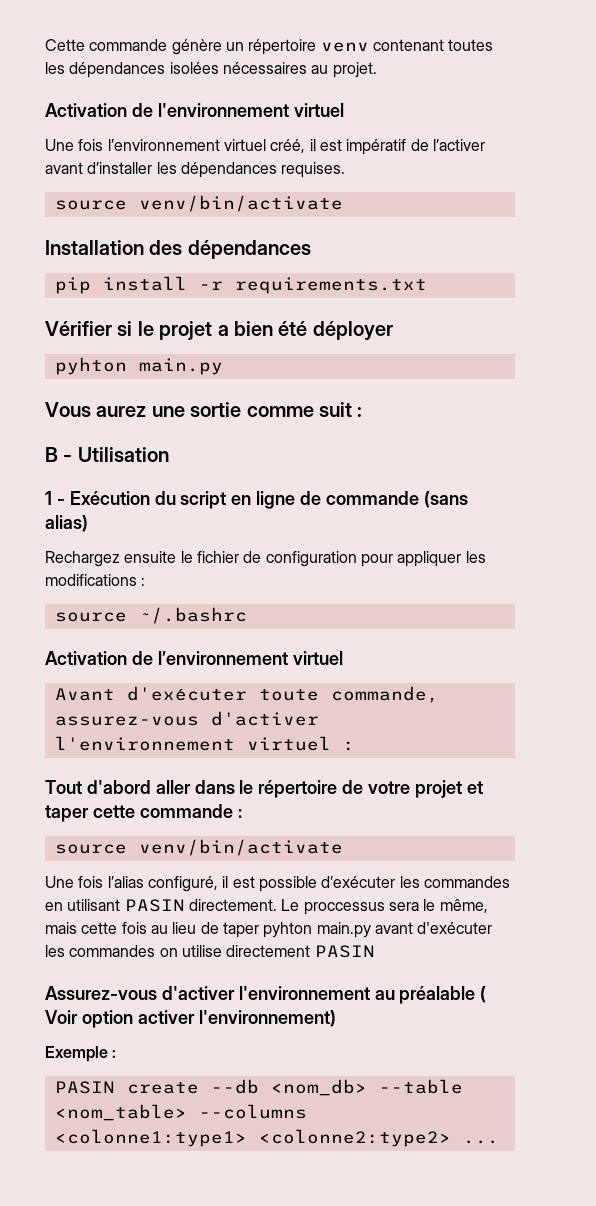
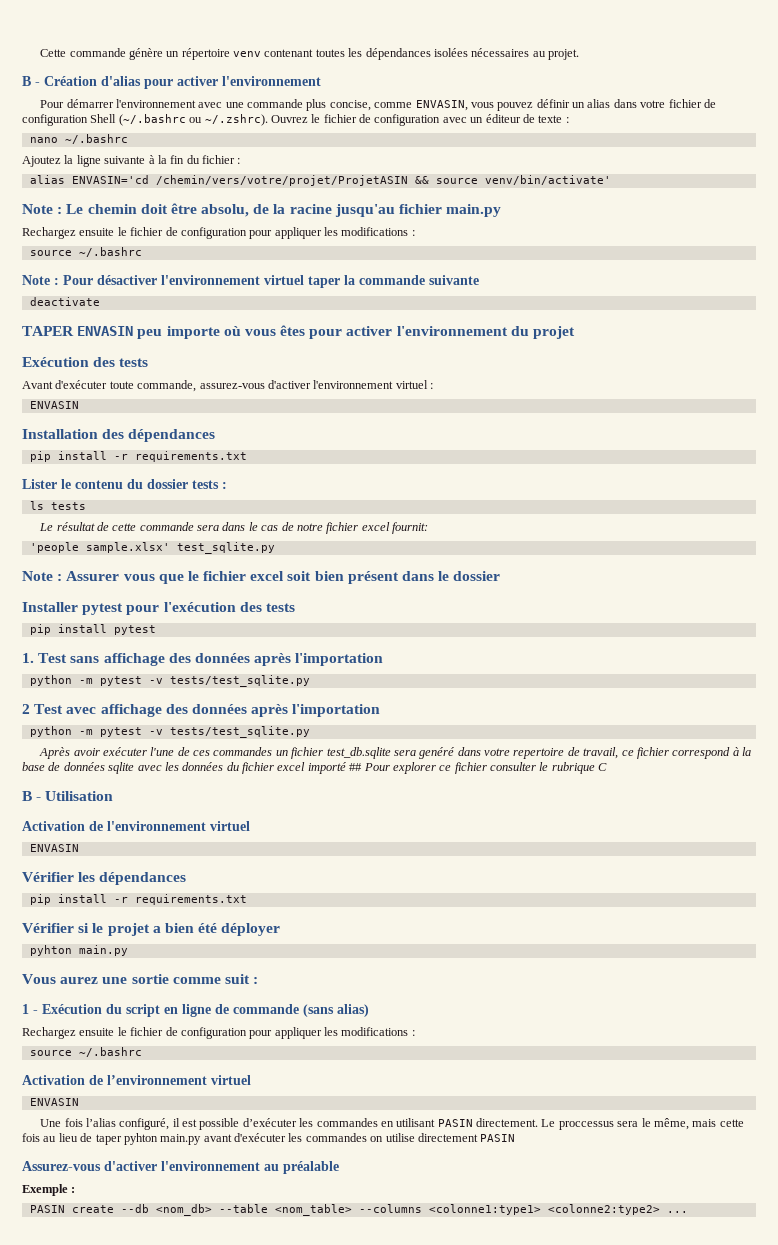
[45,103,344,117] [45,139,485,155] [45,162,346,178] [54,195,343,212] [45,240,183,255] Activation de l'environnement virtuel // Une fois l’environnement virtuel créé, il est impératif de l’activer avant d’installer les dépendances requises. // source venv/bin/activate // Installation des -> [22,76,321,89] [40,99,716,111] [22,114,569,126] [29,134,128,144] [22,155,241,167] [29,175,611,186] [22,203,502,217] [22,227,415,239] [29,247,142,257] [22,275,479,288] [29,297,100,306] [22,325,576,339] [22,357,149,367] [22,380,433,392] [29,401,79,409] [22,429,216,442] [29,451,247,462] [22,479,227,489] [29,501,86,510] [39,522,429,534] [29,542,275,554] [22,571,501,584] [22,602,295,615] [29,624,156,635] [22,653,384,666] [29,675,310,687] [22,704,381,717] [29,726,310,738] [39,747,752,759] [22,762,608,774] [22,791,114,801] [22,821,250,831] [29,844,79,852] [22,872,96,882] B - Création d'alias pour activer l'environnement // Pour démarrer l'environnement avec une commande plus concise, comme ENVASIN, vous pouvez définir un alias dans votre fichier de configuration Shell (~/.bashrc ou ~/.zshrc). Ouvrez le fichier de configuration avec un éditeur de texte : // nano ~/.bashrc // Ajoutez la ligne suivante à la fin du fichier : // alias ENVASIN='cd /chemin/vers/votre/projet/ProjetASIN && source venv/bin/activate' // Note : Le chemin doit être absolu, de la racine jusqu'au fichier main.py // Rechargez ensuite le fichier de configuration pour appliquer les modifications : // source ~/.bashrc // Note : Pour désactiver l'environnement virtuel taper la commande suivante // deactivate // TAPER ENVASIN peu importe où vous êtes pour activer l'environnement du projet // Exécution des tests // Avant d'exécuter toute commande, assurez-vous d'activer l'environnement virtuel : // ENVASIN // Installation des dépendances // pip install -r requirements.txt // Lister le contenu du dossier tests : // ls tests // Le résultat de cette commande sera dans le cas de notre fichier excel fournit: // 'people sample.xlsx' test_sqlite.py // Note : Assurer vous que le fichier excel soit bien présent dans le dossier // Installer pytest pour l'exécution des tests // pip install pytest // 1. Test sans affichage des données après l'importation // python -m pytest -v tests/test_sqlite.py // 2 Test avec affichage des données après l'importation // python -m pytest -v tests/test_sqlite.py // Après avoir exécuter l'une de ces commandes un fichier test_db.sqlite sera genéré dans votre repertoire de travail, ce fichier correspond à la base de données sqlite avec les données du fichier excel importé ## Pour explorer ce fichier consulter le rubrique C // B - Utilisation // Activation de l'environnement virtuel // ENVASIN // Vérifier les
[45,447,169,462] // B - Utilisation -> (259, 980) none
[54,686,439,703] [54,711,319,726] [54,736,355,751] [45,780,483,798] [45,804,242,822] [54,839,343,856] Avant d'exécuter toute commande, assurez-vous d'activer l'environnement virtuel : // Tout d'abord aller dans le répertoire de votre projet et taper cette commande : // source venv/bin/activate -> [29,1098,79,1106] ENVASIN
[480,986,487,1003] [45,1010,336,1028] ( Voir option activer l'environnement) -> (339, 1167) none

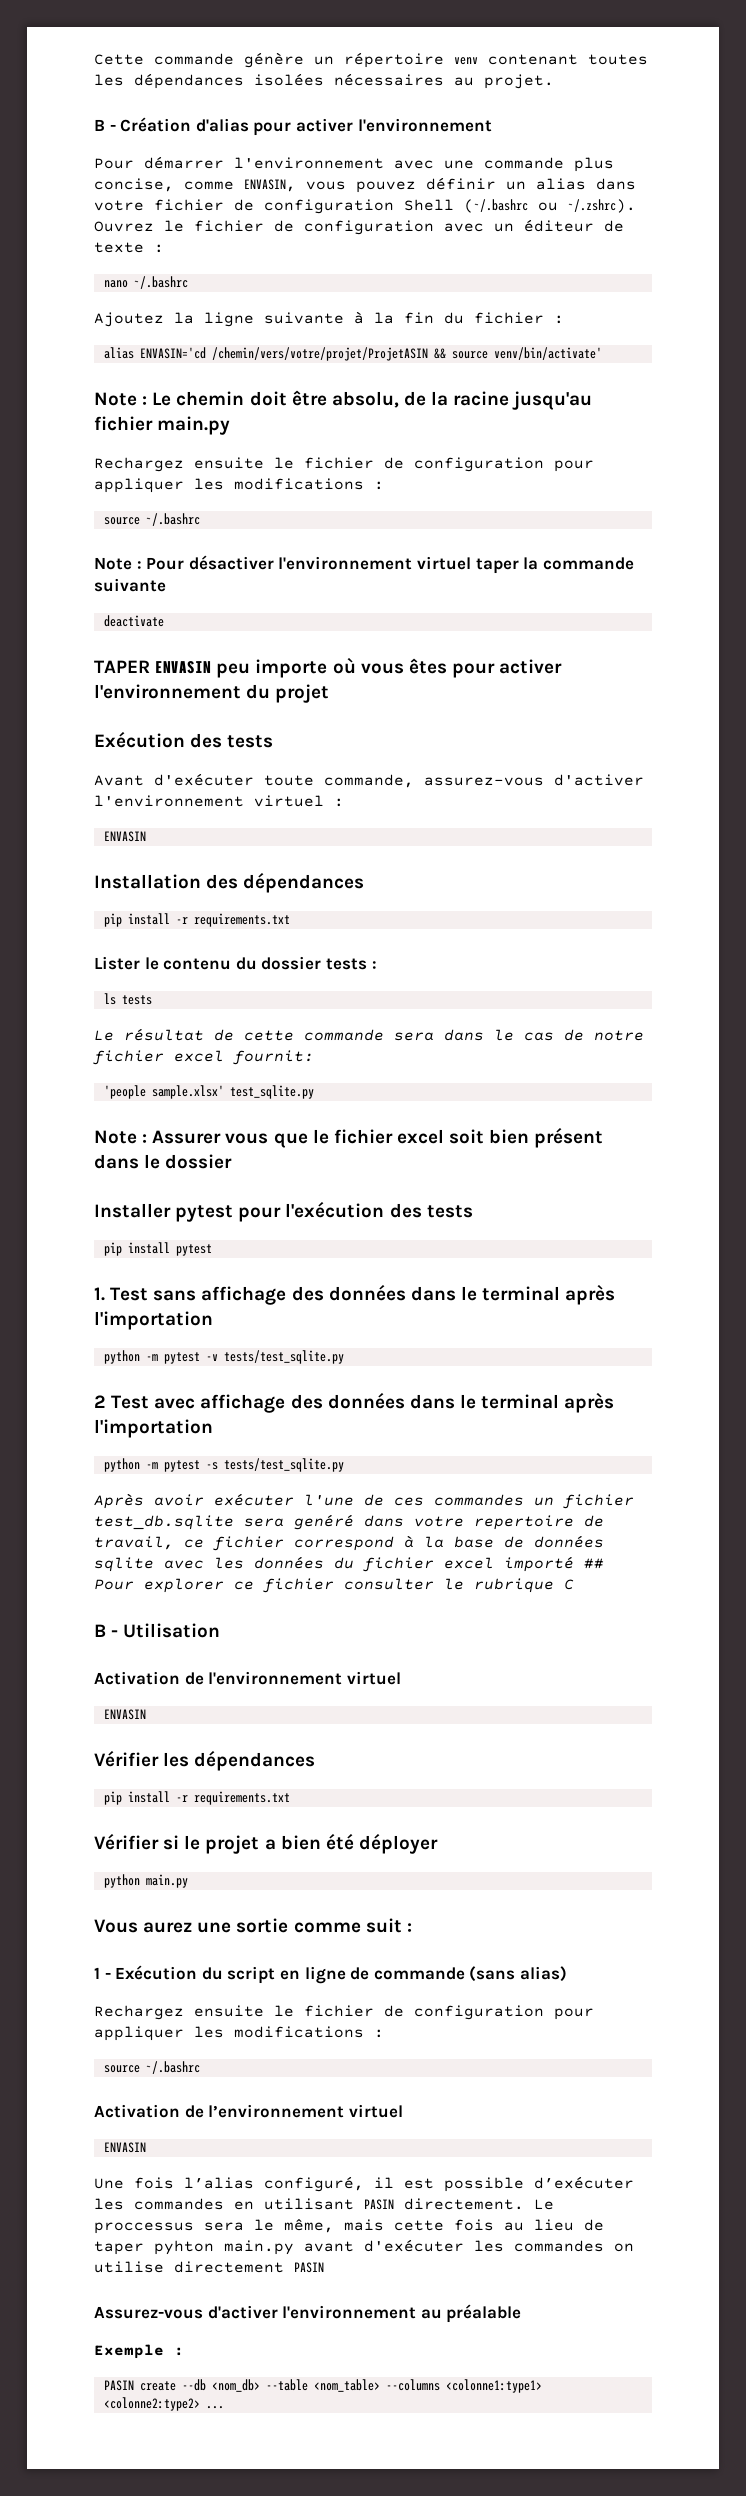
(250, 658) none -> [410,1286,561,1301] dans le terminal
[251,704,381,717] [29,726,163,737] après l'importation // python -m pytest -v -> [409,1392,615,1413] [94,1419,213,1438] [103,1458,218,1472] dans le terminal après l'importation // python -m pytest -s
[29,945,72,956] pyhton -> [103,1874,140,1888] python

